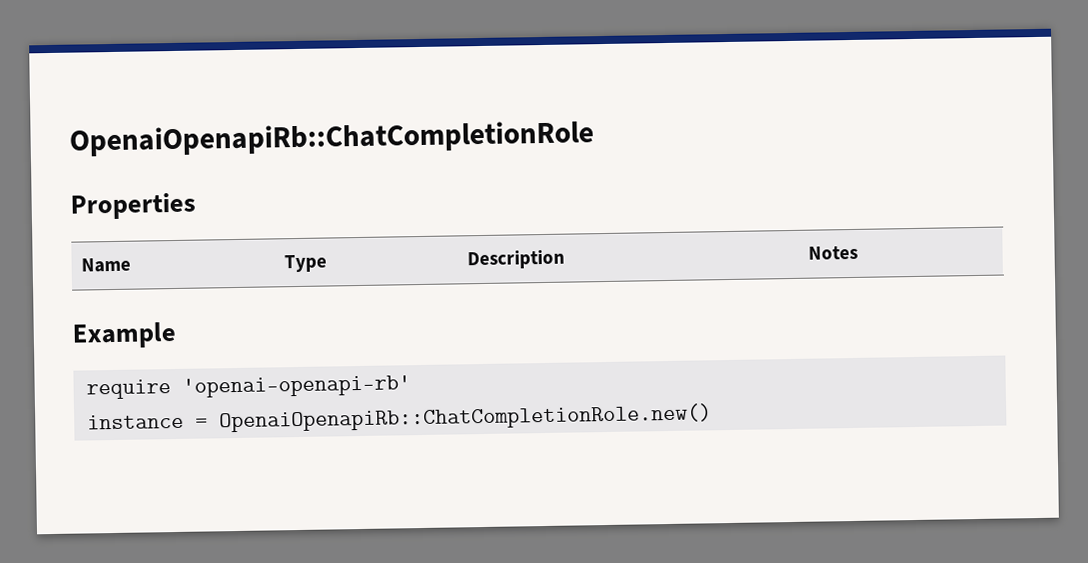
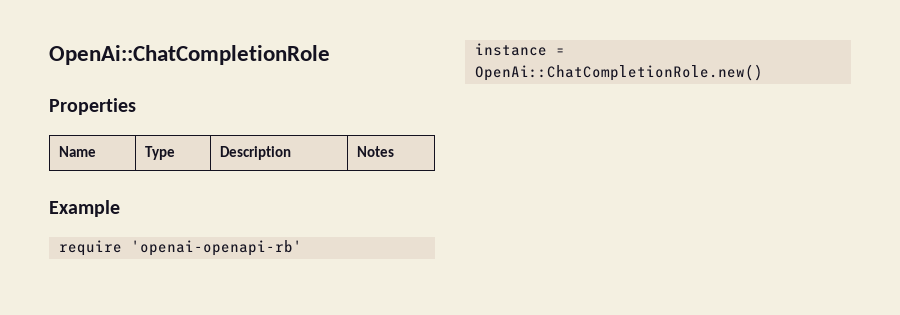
[69,120,594,157] OpenaiOpenapiRb::ChatCompletionRole -> [49,45,330,65] OpenAi::ChatCompletionRole
[218,403,712,433] OpenaiOpenapiRb::ChatCompletionRole.new() -> [474,64,763,81] OpenAi::ChatCompletionRole.new()

